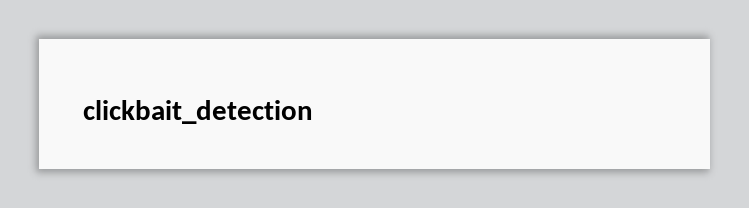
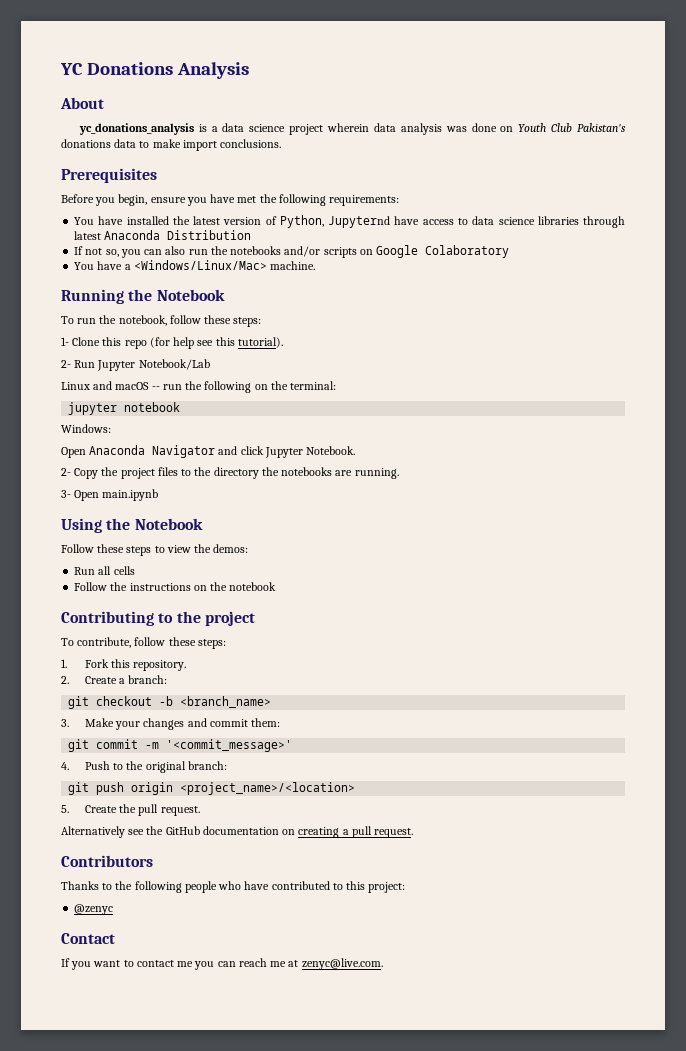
[83,100,313,124] clickbait_detection -> [60,62,249,79] [60,97,104,109] [78,123,627,135] [61,139,282,151] [61,168,157,183] [61,194,400,206] [74,215,625,228] [74,230,252,240] [74,245,510,258] [74,260,316,270] [61,289,225,304] [61,315,262,327] [61,337,283,349] [61,359,210,371] [61,381,337,393] [68,402,181,415] [61,424,111,433] [61,445,356,458] [61,467,399,479] [61,489,159,501] [61,518,203,533] [61,544,249,556] [74,566,135,575] [74,582,277,591] [61,611,255,626] [61,637,226,649] [61,659,187,671] [61,675,168,684] [68,696,272,709] [61,718,281,730] [68,739,293,752] [61,761,227,773] [68,782,356,795] [61,804,200,816] [61,826,414,838] [61,855,153,867] [61,881,406,893] [74,904,114,915] [61,933,115,944] [61,958,383,970] YC Donations Analysis // About // yc_donations_analysis is a data science project wherein data analysis was done on Youth Club Pakistan's donations data to make import conclusions. // Prerequisites // Before you begin, ensure you have met the following requirements: // You have installed the latest version of Python, Jupyternd have access to data science libraries through latest Anaconda Distribution // If not so, you can also run the notebooks and/or scripts on Google Colaboratory // You have a <Windows/Linux/Mac> machine. // Running the Notebook // To run the notebook, follow these steps: // 1- Clone this repo (for help see this tutorial). // 2- Run Jupyter Notebook/Lab // Linux and macOS -- run the following on the terminal: // jupyter notebook // Windows: // Open Anaconda Navigator and click Jupyter Notebook. // 2- Copy the project files to the directory the notebooks are running. // 3- Open main.ipynb // Using the Notebook // Follow these steps to view the demos: // Run all cells // Follow the instructions on the notebook // Contributing to the project // To contribute, follow these steps: // 1. Fork this repository. // 2. Create a branch: // git checkout -b <branch_name> // 3. Make your changes and commit them: // git commit -m '<commit_message>' // 4. Push to the original branch: // git push origin <project_name>/<location> // 5. Create the pull request. // Alternatively see the GitHub documentation on creating a pull request. // Contributors // Thanks to the following people who have contributed to this project: // @zenyc // Contact // If you want to contact me you can reach me at zenyc@live.com.

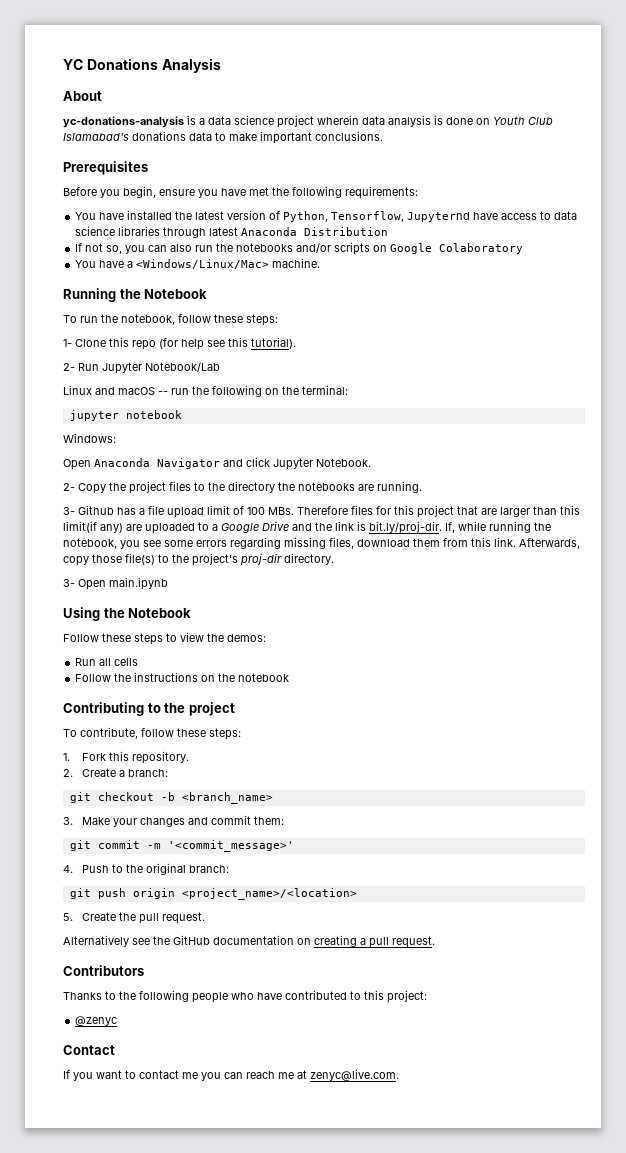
[78,123,194,135] yc_donations_analysis -> [63,116,184,128] yc-donations-analysis
[445,126,467,132] was -> [434,115,443,125] is
[577,123,627,132] Pakistan's -> [63,133,129,141] Islamabad's
[182,140,217,151] import -> [260,131,312,144] important
(324, 221) none -> [331,211,405,222] Tensorflow,
(399, 473) none -> [63,505,580,518] [63,521,551,534] [63,537,580,549] [63,553,334,566] // 3- Github has a file upload limit of 100 MBs. Therefore files for this project that are larger than this limit(if any) are uploaded to a Google Drive and the link is bit.ly/proj-dir. If, while running the notebook, you see some errors regarding missing files, download them from this link. Afterwards, copy those file(s) to the project's proj-dir directory.

